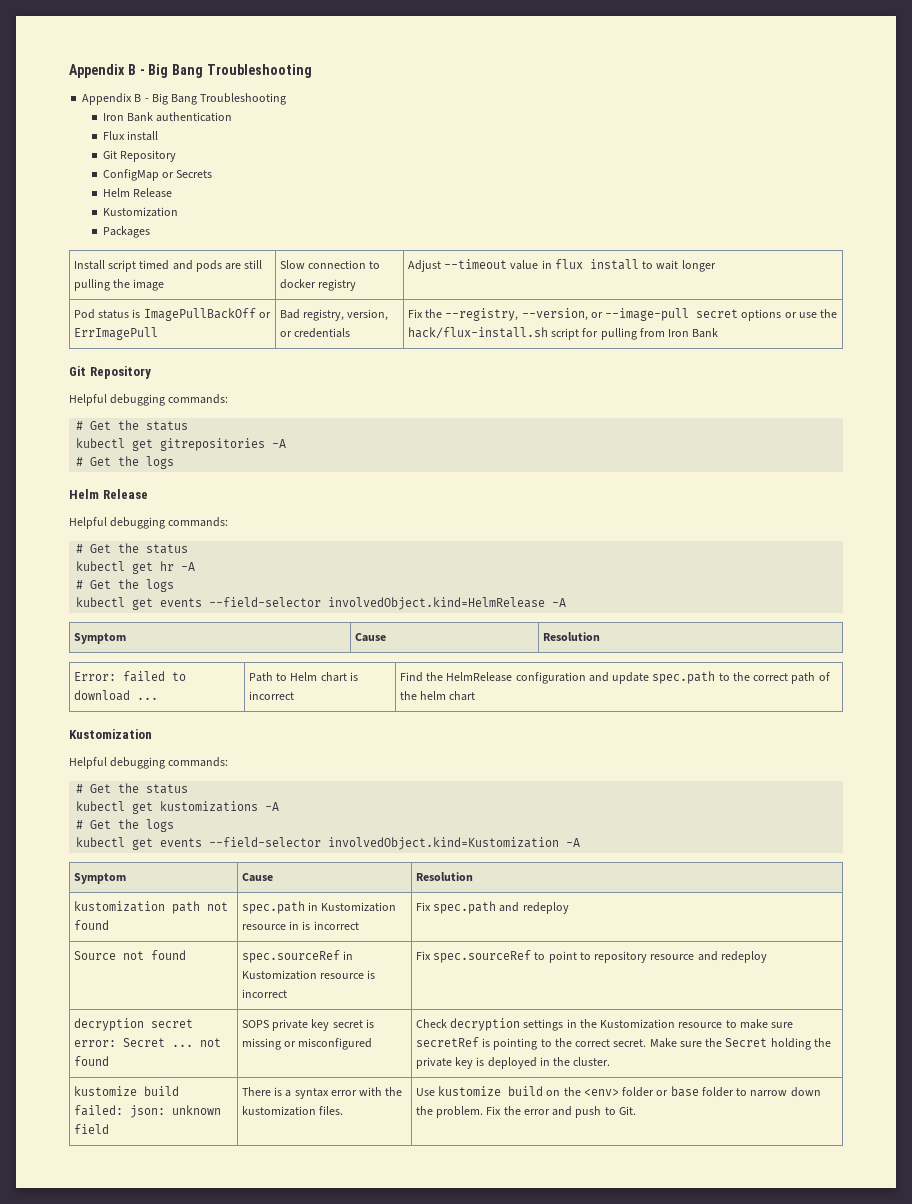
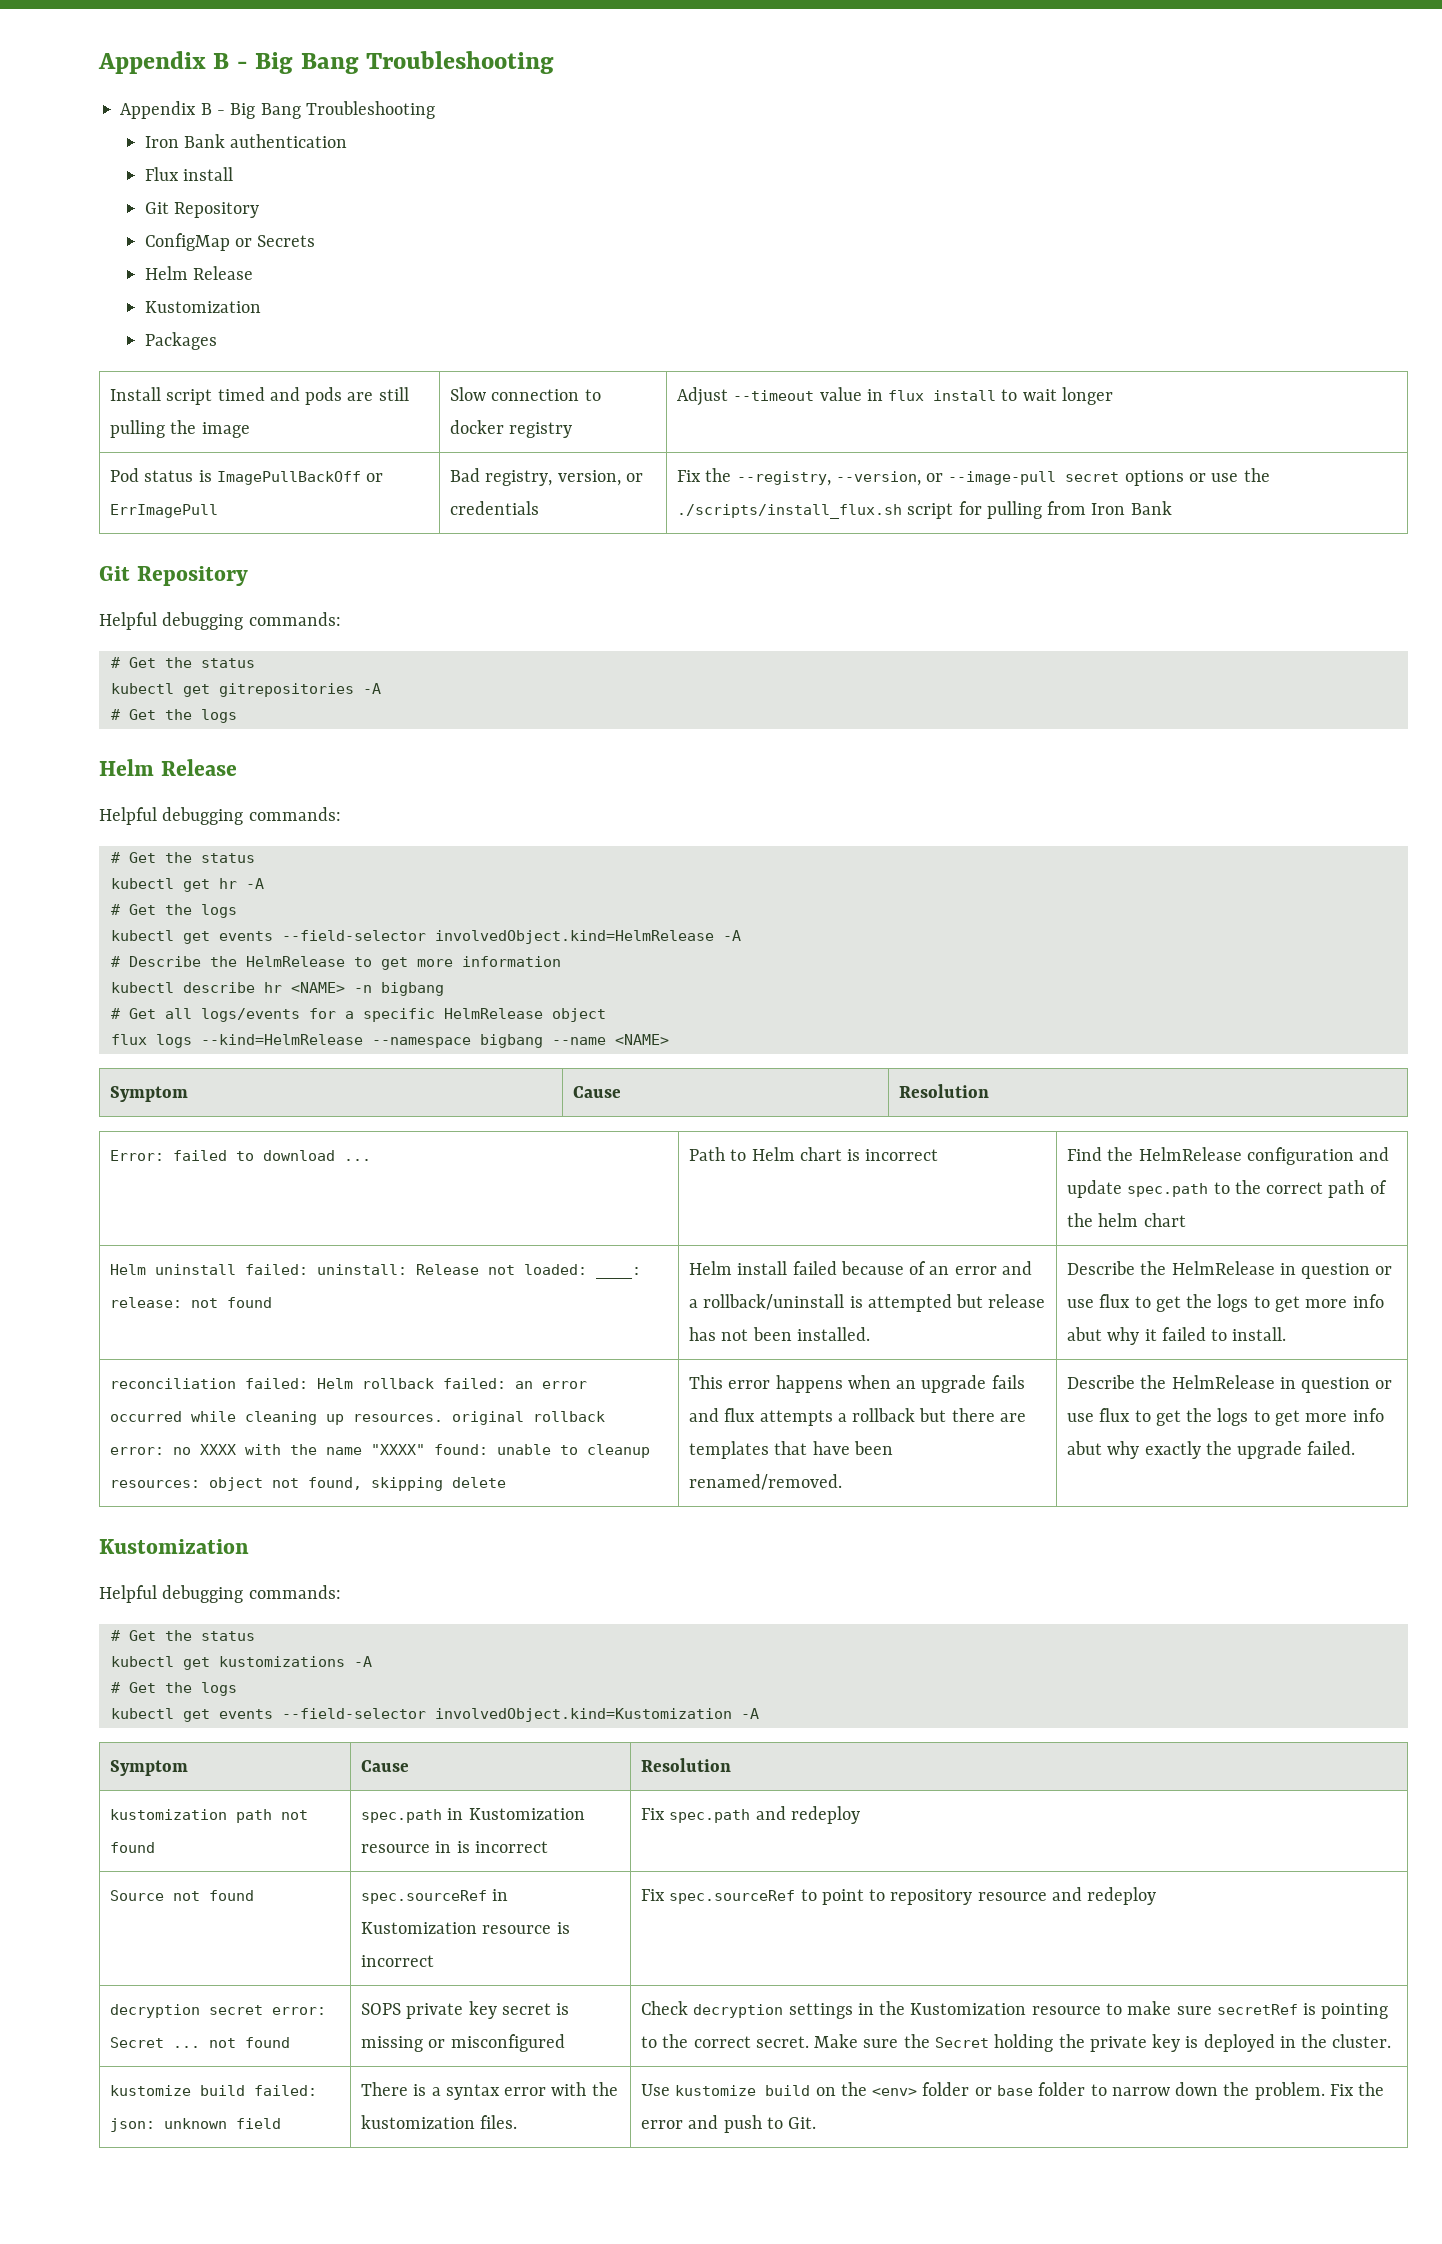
[407,327,548,339] hack/flux-install.sh -> [677,504,903,519] ./scripts/install_flux.sh
(567, 602) none -> [110,956,561,970] [110,982,444,996] [110,1008,606,1022] [110,1034,669,1048] // # Describe the HelmRelease to get more information // kubectl describe hr <NAME> -n bigbang // # Get all logs/events for a specific HelmRelease object // flux logs --kind=HelmRelease --namespace bigbang --name <NAME>
(476, 696) none -> [110,1264,642,1279] [110,1297,273,1308] [689,1261,1032,1275] [689,1294,1046,1312] [689,1327,870,1341] [1067,1261,1393,1279] [1067,1294,1384,1312] [1067,1327,1287,1345] [110,1378,588,1389] [110,1411,606,1425] [110,1444,651,1458] [110,1477,507,1491] [689,1375,1025,1393] [689,1408,1026,1426] [689,1441,893,1459] [689,1474,843,1490] [1067,1375,1393,1393] [1067,1408,1384,1426] [1067,1441,1356,1459] // Helm uninstall failed: uninstall: Release not loaded: ____: release: not found | Helm install failed because of an error and a rollback/uninstall is attempted but release has not been installed. | Describe the HelmRelease in question or use flux to get the logs to get more info abut why it failed to install. // reconciliation failed: Helm rollback failed: an error occurred while cleaning up resources. original rollback error: no XXXX with the name "XXXX" found: unable to cleanup resources: object not found, skipping delete | This error happens when an upgrade fails and flux attempts a rollback but there are templates that have been renamed/removed. | Describe the HelmRelease in question or use flux to get the logs to get more info abut why exactly the upgrade failed.

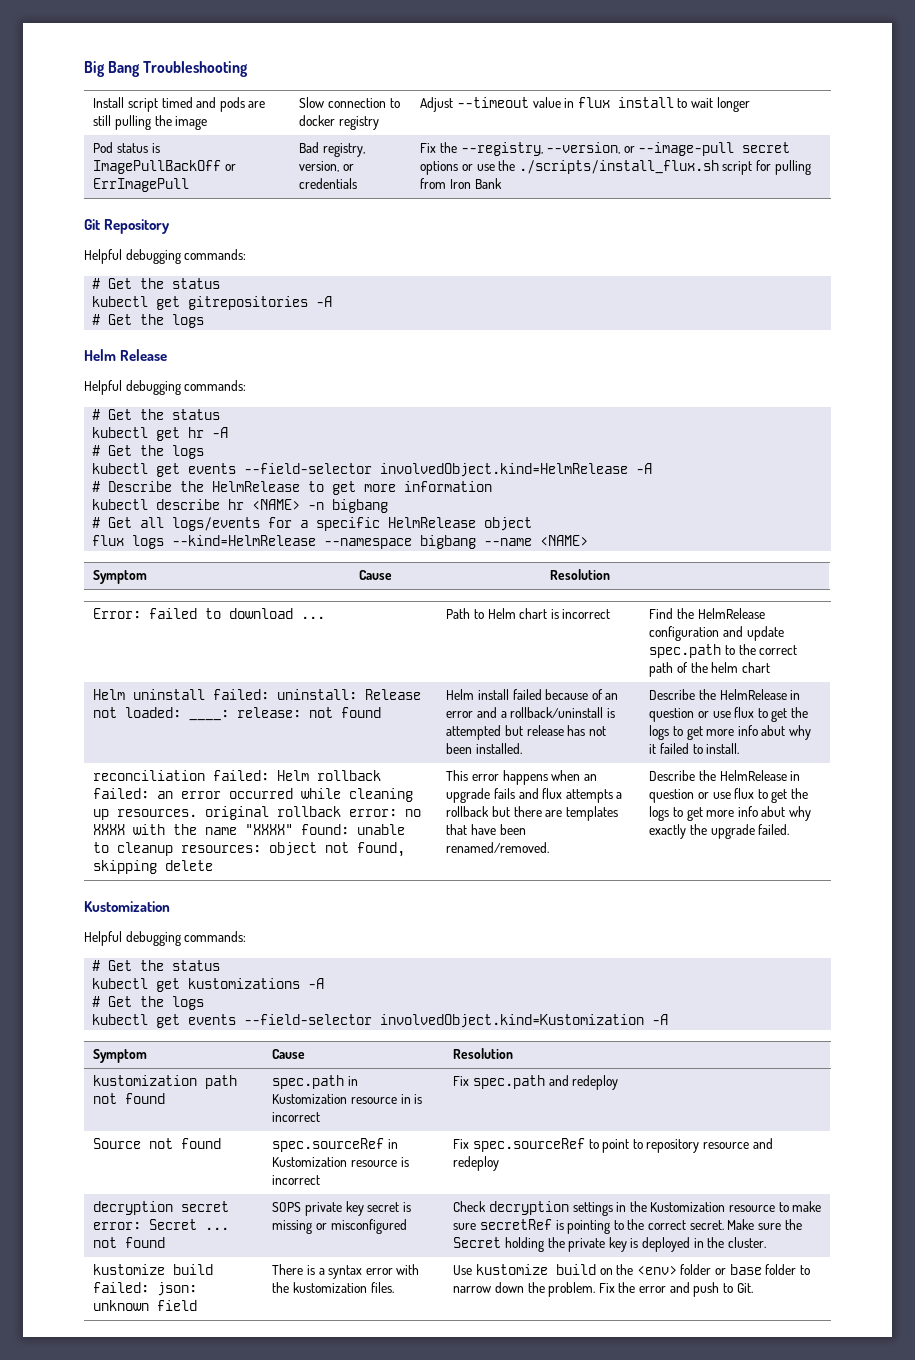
[98,51,555,74] [120,101,435,119] [144,134,348,148] [144,167,234,181] [144,202,260,218] [144,233,316,251] [144,266,254,280] [144,301,261,313] [144,332,217,350] Appendix B - Big Bang Troubleshooting // Appendix B - Big Bang Troubleshooting // Iron Bank authentication // Flux install // Git Repository // ConfigMap or Secrets // Helm Release // Kustomization // Packages -> [84,61,249,77] Big Bang Troubleshooting

